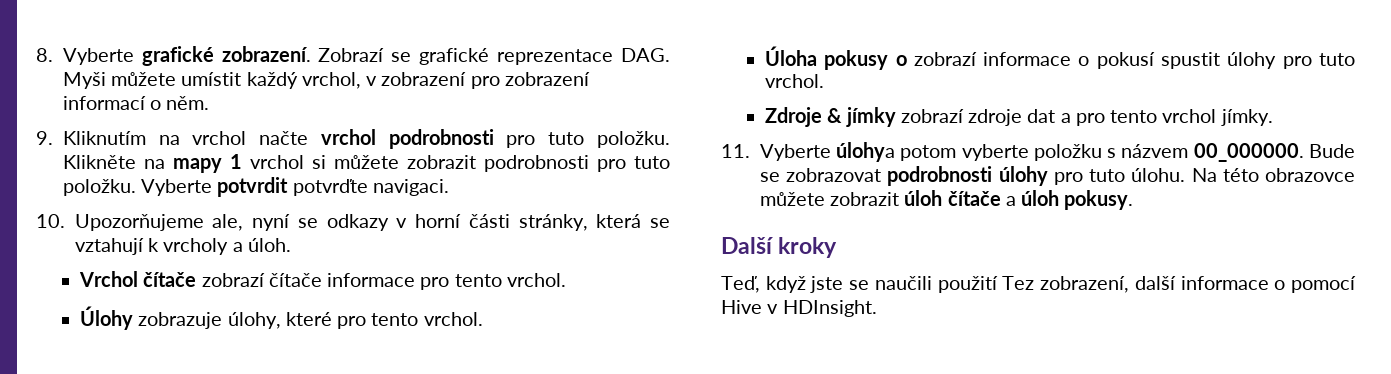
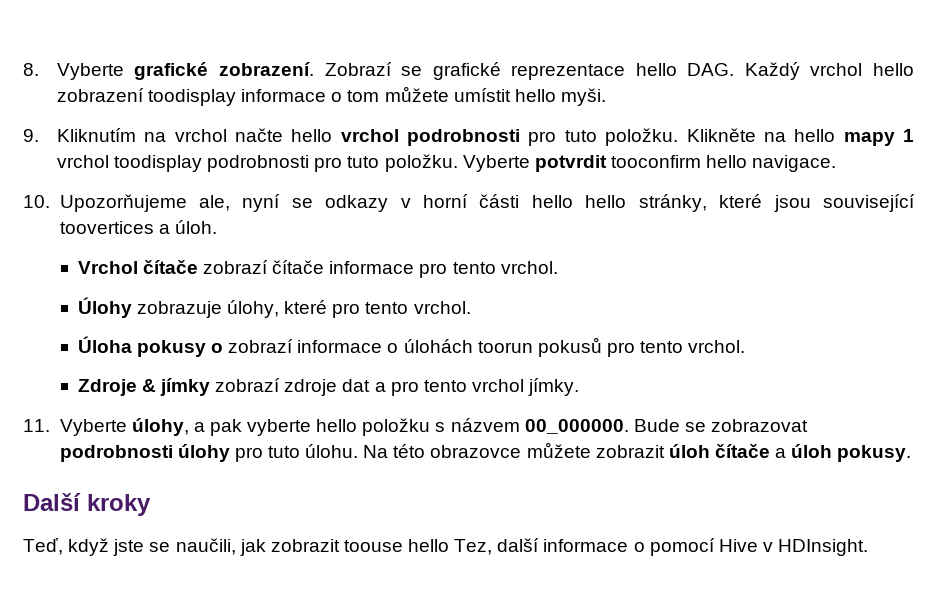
[621,48,670,62] [62,72,590,89] [62,96,210,110] DAG. Myši můžete umístit každý vrchol, v zobrazení pro zobrazení informací o něm. -> [635,62,914,80] [56,86,606,106] hello DAG. Každý vrchol hello zobrazení toodisplay informace o tom můžete umístit hello myši.
(309, 138) none -> [291,129,333,142] hello
(165, 164) none -> [794,129,836,142] hello
[311,155,476,169] si můžete zobrazit -> [114,155,203,172] toodisplay
[292,179,449,196] potvrďte navigaci. -> [610,155,837,172] tooconfirm hello navigace.
[518,214,671,231] [74,238,229,255] stránky, která se vztahují k vrcholy -> [531,194,915,212] [59,221,154,234] hello hello stránky, které jsou související toovertices
[1096,52,1355,69] pokusí spustit úlohy pro tuto -> [403,337,684,357] úlohách toorun pokusů pro tento
[836,142,1029,162] úlohya potom vyberte -> [131,418,358,436] úlohy, a pak vyberte hello
[874,276,1130,293] naučili použití Tez zobrazení, -> [175,538,493,556] naučili, jak zobrazit toouse hello Tez,

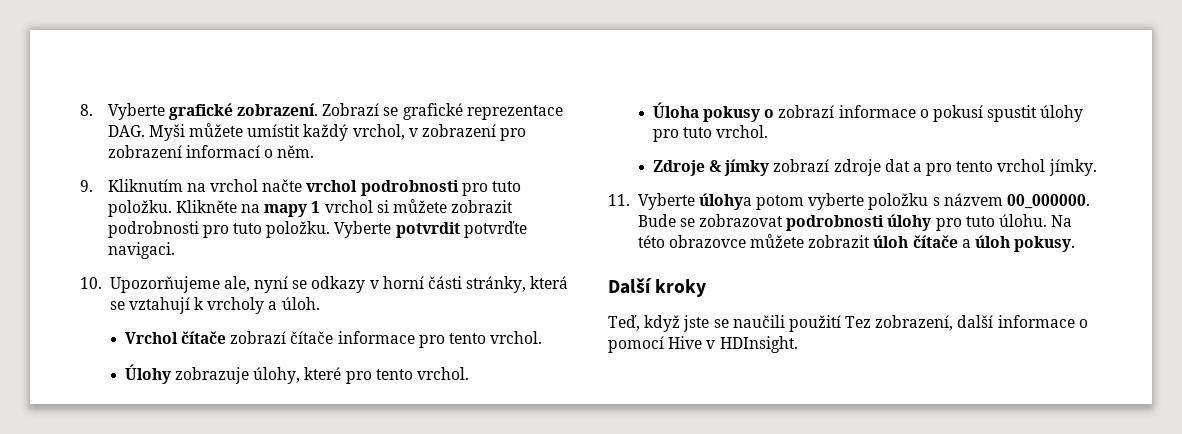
[635,62,914,80] [56,86,606,106] hello DAG. Každý vrchol hello zobrazení toodisplay informace o tom můžete umístit hello myši. -> [107,123,527,141] [107,145,315,158] DAG. Myši můžete umístit každý vrchol, v zobrazení pro zobrazení informací o něm.
[291,129,333,142] hello -> (303, 185) none
[794,129,836,142] hello -> (261, 208) none
[114,155,203,172] toodisplay -> [376,199,514,213] si můžete zobrazit
[610,155,837,172] tooconfirm hello navigace. -> [463,221,527,238] [107,242,175,259] potvrďte navigaci.
[531,194,915,212] [59,221,154,234] hello hello stránky, které jsou související toovertices -> [466,276,569,293] [109,297,265,314] stránky, která se vztahují k vrcholy
[403,337,684,357] úlohách toorun pokusů pro tento -> [932,105,1084,122] [652,127,712,142] pokusí spustit úlohy pro tuto
[131,418,358,436] úlohy, a pak vyberte hello -> [698,193,865,210] úlohya potom vyberte
[175,538,493,556] naučili, jak zobrazit toouse hello Tez, -> [732,315,954,332] naučili použití Tez zobrazení,

